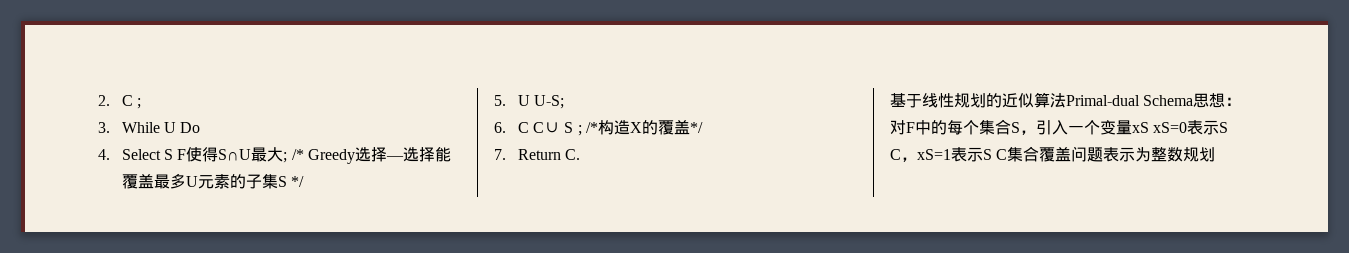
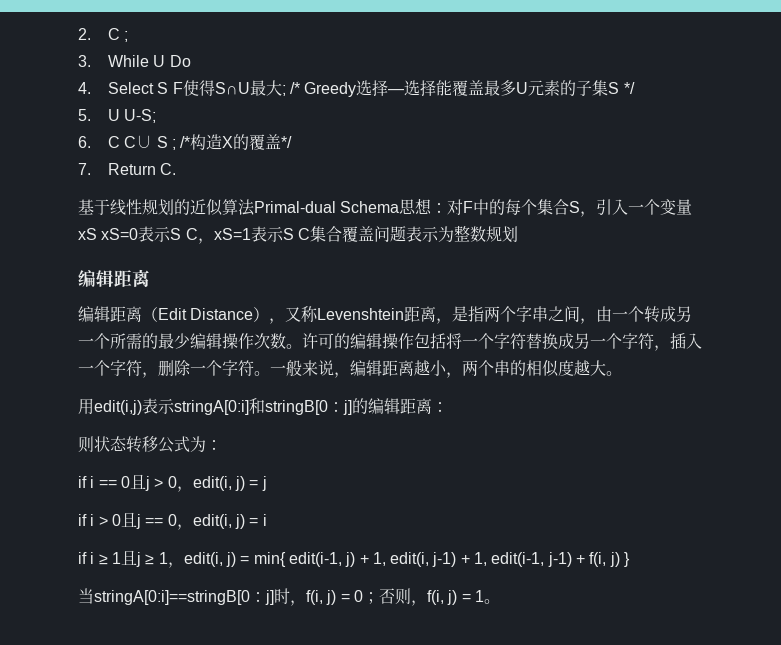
(1216, 154) none -> [78,269,150,287] [78,306,693,324] [78,332,702,351] [78,360,622,378] [78,398,448,415] [78,436,222,453] [78,474,267,492] [78,512,267,530] [78,550,631,568] [78,588,500,606] // 编辑距离 // 编辑距离（Edit Distance），又称Levenshtein距离，是指两个字串之间，由一个转成另一个所需的最少编辑操作次数。许可的编辑操作包括将一个字符替换成另一个字符，插入一个字符，删除一个字符。一般来说，编辑距离越小，两个串的相似度越大。 // 用edit(i,j)表示stringA[0:i]和stringB[0：j]的编辑距离： // 则状态转移公式为： // if i == 0且j > 0，edit(i, j) = j // if i > 0且j == 0，edit(i, j) = i // if i ≥ 1且j ≥ 1，edit(i, j) = min{ edit(i-1, j) + 1, edit(i, j-1) + 1, edit(i-1, j-1) + f(i, j) } // 当stringA[0:i]==stringB[0：j]时，f(i, j) = 0；否则，f(i, j) = 1。

